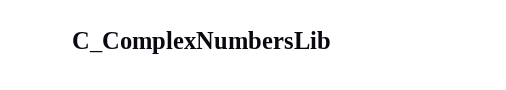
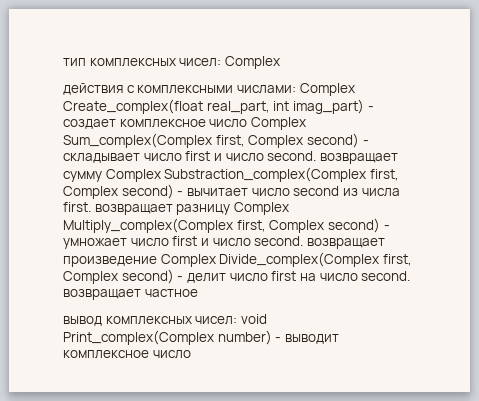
[72,31,331,54] C_ComplexNumbersLib -> [63,56,280,69] [63,83,355,96] [63,99,374,114] [63,117,306,130] [63,133,369,148] [63,151,398,164] [63,167,399,182] [63,184,400,199] [63,202,289,215] [63,218,390,233] [63,236,385,249] [63,252,412,267] [63,269,411,284] [63,289,198,300] [63,314,267,326] [63,330,339,345] [63,350,191,359] тип комплексных чисел: Complex // действия с комплексными числами: Complex Create_complex(float real_part, int imag_part) - создает комплексное число Complex Sum_complex(Complex first, Complex second) - складывает число first и число second. возвращает сумму Complex Substraction_complex(Complex first, Complex second) - вычитает число second из числа first. возвращает разницу Complex Multiply_complex(Complex first, Complex second) - умножает число first и число second. возвращает произведение Complex Divide_complex(Complex first, Complex second) - делит число first на число second. возвращает частное // вывод комплексных чисел: void Print_complex(Complex number) - выводит комплексное число

